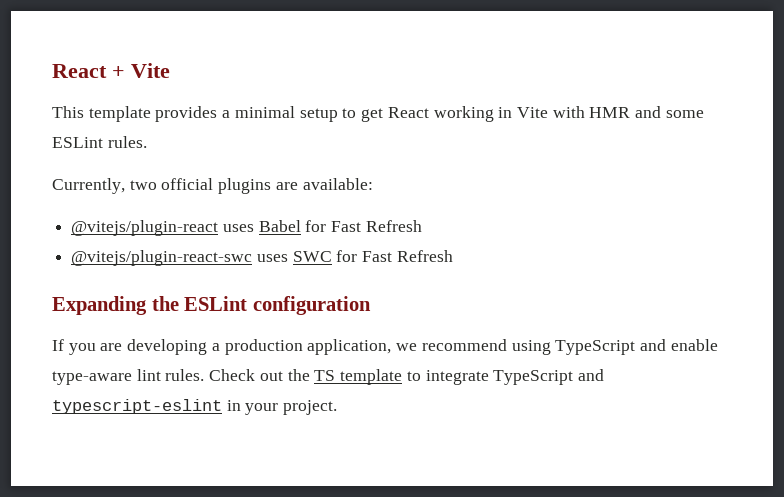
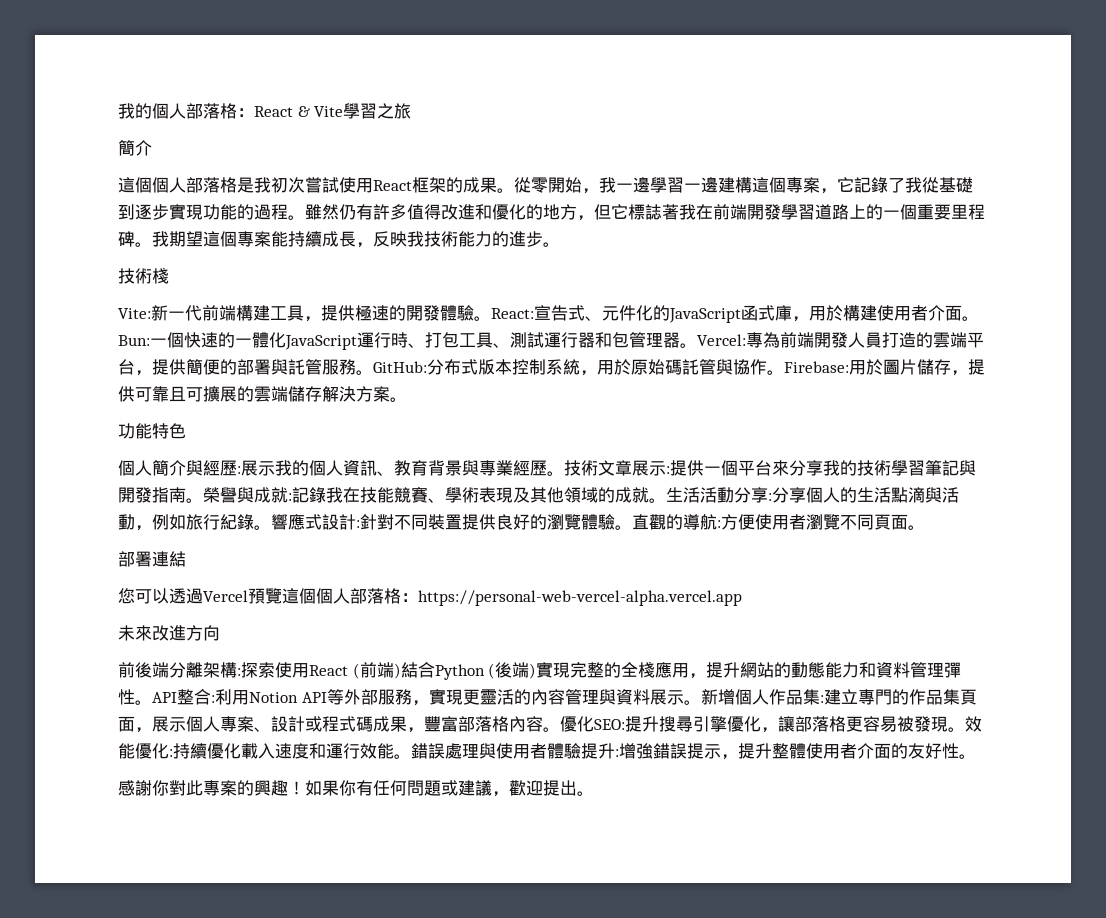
[52,63,170,78] [52,106,704,122] [52,136,147,148] [52,178,373,194] [71,220,422,236] [71,250,453,266] [52,296,371,315] [52,339,718,355] [52,369,604,385] [52,399,338,415] React + Vite // This template provides a minimal setup to get React working in Vite with HMR and some ESLint rules. // Currently, two official plugins are available: // @vitejs/plugin-react uses Babel for Fast Refresh // @vitejs/plugin-react-swc uses SWC for Fast Refresh // Expanding the ESLint configuration // If you are developing a production application, we recommend using TypeScript and enable type-aware lint rules. Check out the TS template to integrate TypeScript and typescript-eslint in your project. -> [118,103,412,119] [118,140,152,156] [118,176,973,194] [118,204,985,221] [118,230,560,248] [118,267,169,284] [118,305,979,323] [118,332,984,350] [118,359,985,376] [118,386,407,402] [118,423,186,439] [118,460,976,476] [118,486,959,503] [118,514,925,531] [118,551,186,567] [118,587,742,606] [118,625,220,641] [118,661,962,680] [118,689,977,706] [118,716,982,733] [118,743,976,760] [118,780,594,797] 我的個人部落格：React & Vite學習之旅 // 簡介 // 這個個人部落格是我初次嘗試使用React框架的成果。從零開始，我一邊學習一邊建構這個專案，它記錄了我從基礎到逐步實現功能的過程。雖然仍有許多值得改進和優化的地方，但它標誌著我在前端開發學習道路上的一個重要里程碑。我期望這個專案能持續成長，反映我技術能力的進步。 // 技術棧 // Vite:新一代前端構建工具，提供極速的開發體驗。React:宣告式、元件化的JavaScript函式庫，用於構建使用者介面。Bun:一個快速的一體化JavaScript運行時、打包工具、測試運行器和包管理器。Vercel:專為前端開發人員打造的雲端平台，提供簡便的部署與託管服務。GitHub:分布式版本控制系統，用於原始碼託管與協作。Firebase:用於圖片儲存，提供可靠且可擴展的雲端儲存解決方案。 // 功能特色 // 個人簡介與經歷:展示我的個人資訊、教育背景與專業經歷。技術文章展示:提供一個平台來分享我的技術學習筆記與開發指南。榮譽與成就:記錄我在技能競賽、學術表現及其他領域的成就。生活活動分享:分享個人的生活點滴與活動，例如旅行紀錄。響應式設計:針對不同裝置提供良好的瀏覽體驗。直觀的導航:方便使用者瀏覽不同頁面。 // 部署連結 // 您可以透過Vercel預覽這個個人部落格：https://personal-web-vercel-alpha.vercel.app // 未來改進方向 // 前後端分離架構:探索使用React (前端)結合Python (後端)實現完整的全棧應用，提升網站的動態能力和資料管理彈性。API整合:利用Notion API等外部服務，實現更靈活的內容管理與資料展示。新增個人作品集:建立專門的作品集頁面，展示個人專案、設計或程式碼成果，豐富部落格內容。優化SEO:提升搜尋引擎優化，讓部落格更容易被發現。效能優化:持續優化載入速度和運行效能。錯誤處理與使用者體驗提升:增強錯誤提示，提升整體使用者介面的友好性。 // 感謝你對此專案的興趣！如果你有任何問題或建議，歡迎提出。

